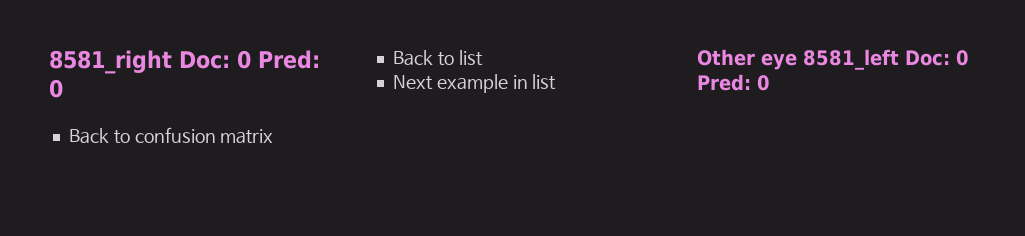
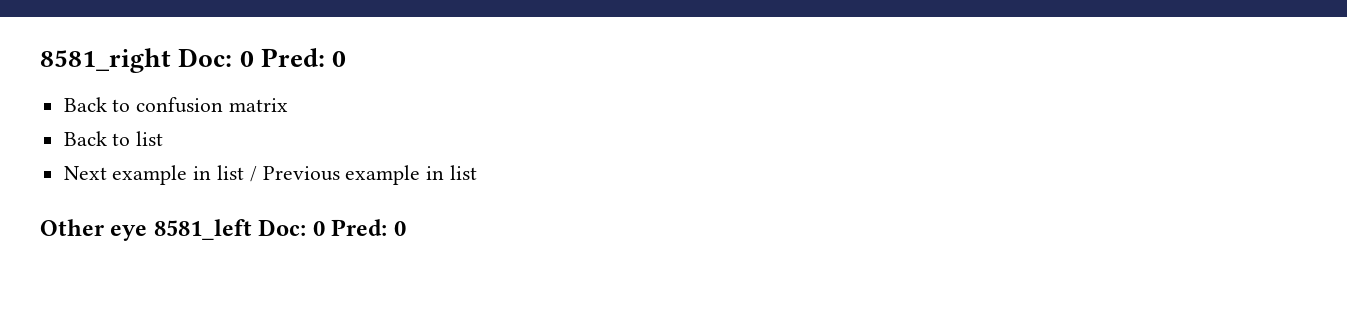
(557, 82) none -> [249,165,478,185] / Previous example in list

